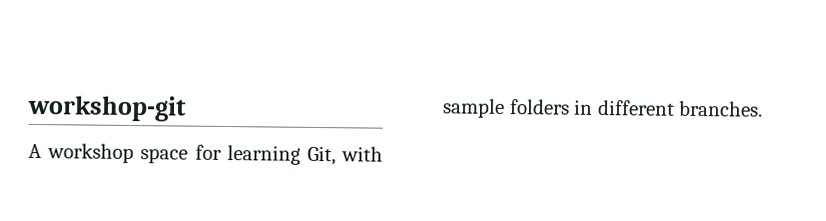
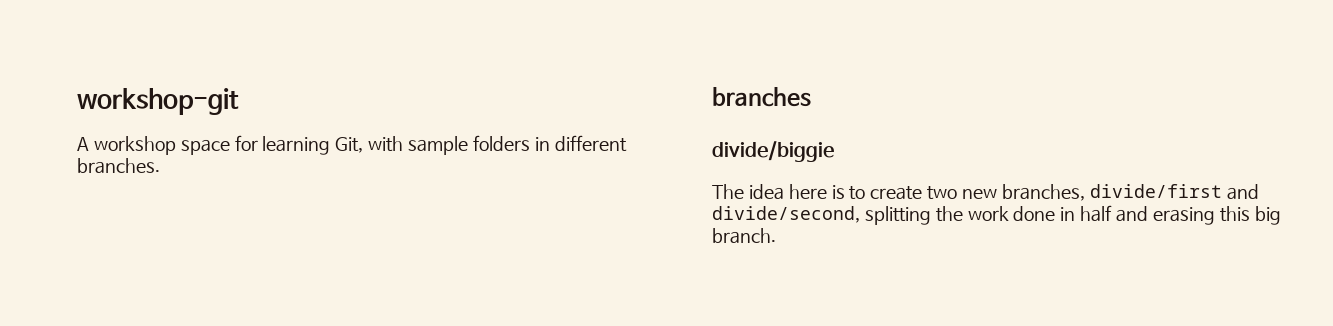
(764, 108) none -> [712,87,811,107] [712,141,834,162] [712,184,1259,201] [712,205,1281,225] [712,228,776,244] // branches // divide/biggie // The idea here is to create two new branches, divide/first and divide/second, splitting the work done in half and erasing this big branch.

